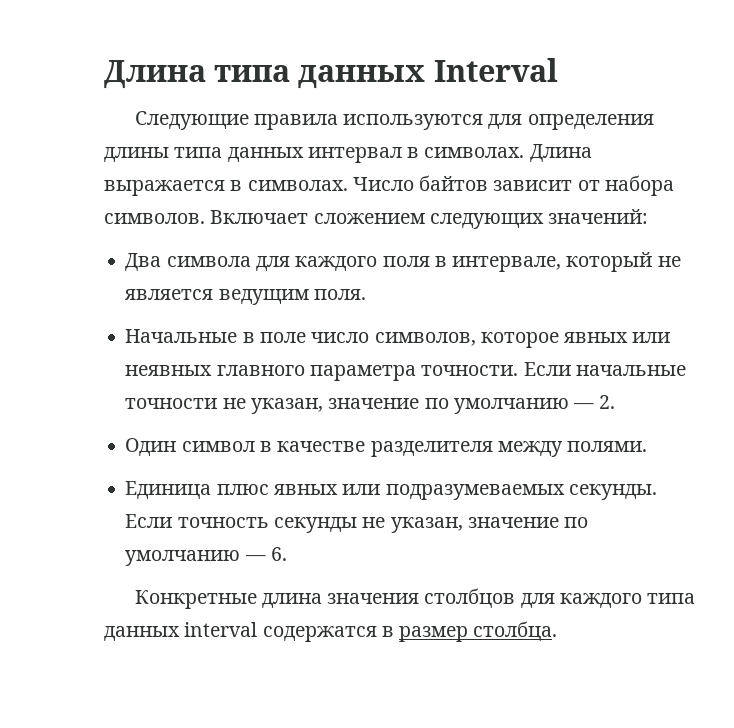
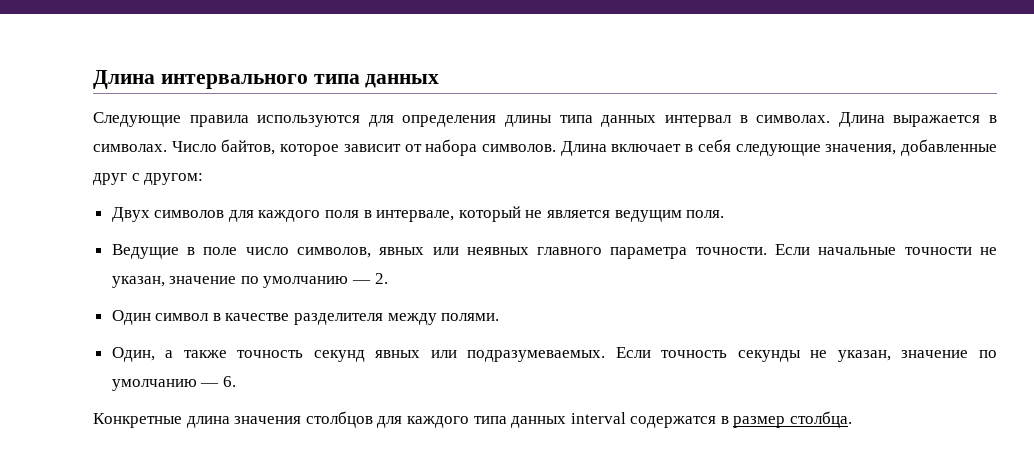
[104,58,558,89] Длина типа данных Interval -> [93,70,440,89] Длина интервального типа данных
[419,175,489,191] байтов -> [221,139,340,156] байтов, которое
[210,209,649,229] [125,253,251,271] Включает сложением следующих значений: // Два символа -> [560,139,997,156] [93,173,204,185] [111,207,225,222] Длина включает в себя следующие значения, добавленные друг с другом: // Двух символов
[125,329,238,343] Начальные -> [111,244,179,259] Ведущие
[480,332,559,348] которое -> (371, 252) none
[125,481,657,500] Единица плюс явных или подразумеваемых секунды. -> [111,347,606,362] Один, а также точность секунд явных или подразумеваемых.

